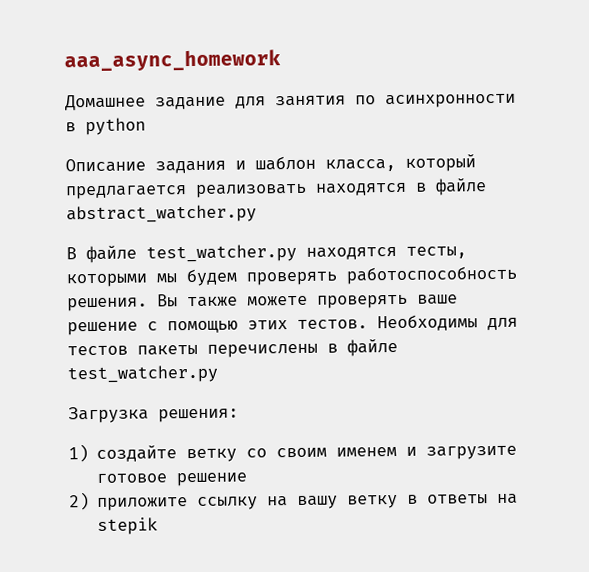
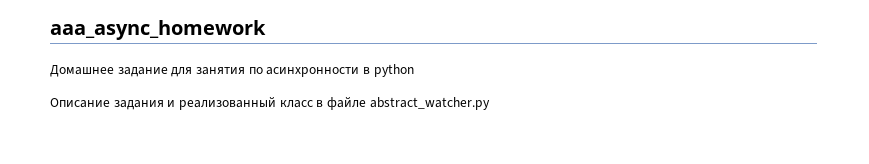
[255,154,476,172] [65,178,487,200] [66,204,257,224] [66,243,467,264] [66,265,517,288] [67,294,458,312] [67,314,518,336] [67,338,398,358] [67,364,218,384] [68,406,239,424] [68,444,518,463] [96,472,248,487] [69,492,519,511] [97,517,159,535] шаблон класса, который предлагается реализовать находятся в файле abstract_watcher.py // В файле test_watcher.py находятся тесты, которыми мы будем проверять работоспособность решения. Вы также можете проверять ваше решение с помощью этих тестов. Необходимы для тестов пакеты перечислены в файле test_watcher.py // Загрузка решения: // 1) создайте ветку со своим именем и загрузите готовое решение // 2) приложите ссылку на вашу ветку в ответы на stepik -> [178,96,490,110] реализованный класс в файле abstract_watcher.py

